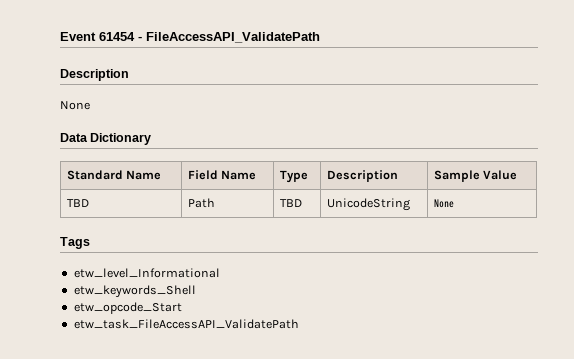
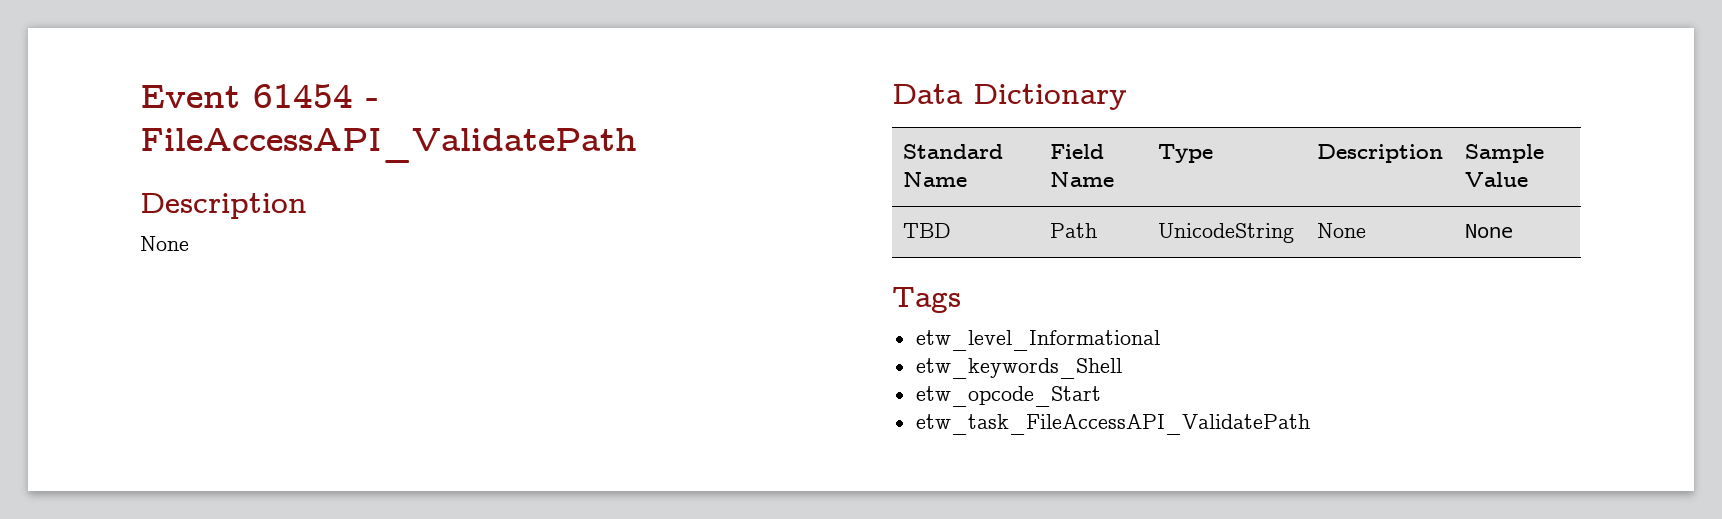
[279,199,302,207] [326,198,410,211] TBD | UnicodeString -> [1157,223,1294,243] [1316,223,1366,238] UnicodeString | None

